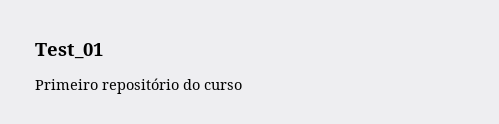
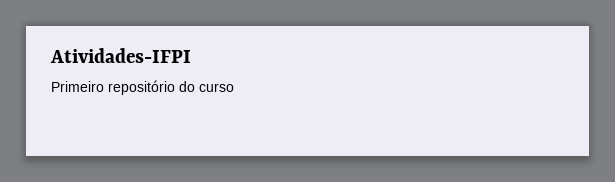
[35,43,103,59] Test_01 -> [50,48,191,63] Atividades-IFPI

